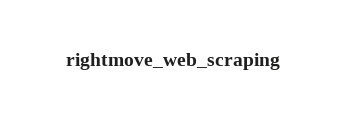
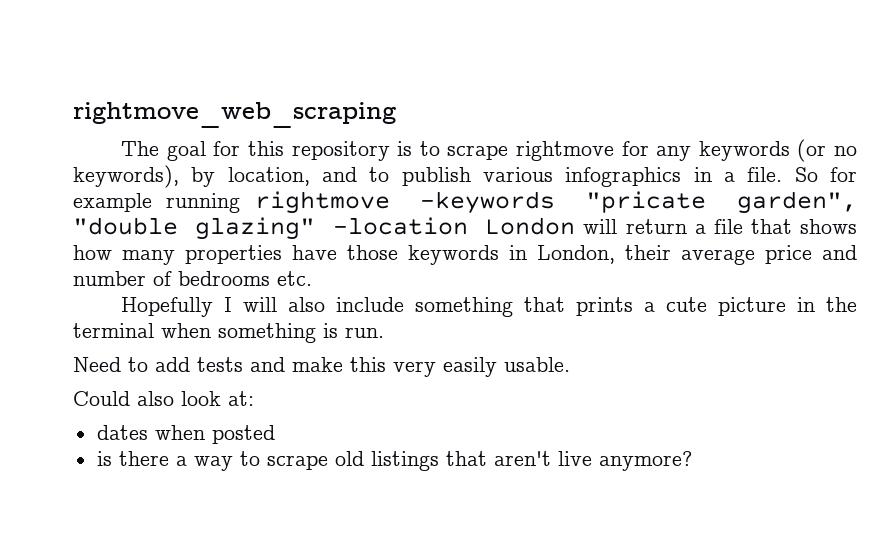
(280, 61) none -> [121,139,857,162] [73,165,858,188] [73,191,857,214] [73,217,857,240] [73,245,857,265] [73,271,312,286] [121,297,858,317] [73,323,384,343] [73,357,570,377] [73,391,254,406] [96,425,275,444] [96,451,692,471] // The goal for this repository is to scrape rightmove for any keywords (or no keywords), by location, and to publish various infographics in a file. So for example running rightmove -keywords "pricate garden", "double glazing" -location London will return a file that shows how many properties have those keywords in London, their average price and number of bedrooms etc. // Hopefully I will also include something that prints a cute picture in the terminal when something is run. // Need to add tests and make this very easily usable. // Could also look at: // dates when posted // is there a way to scrape old listings that aren't live anymore?

